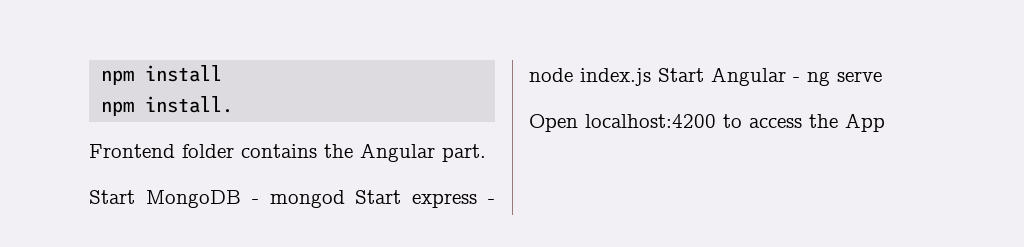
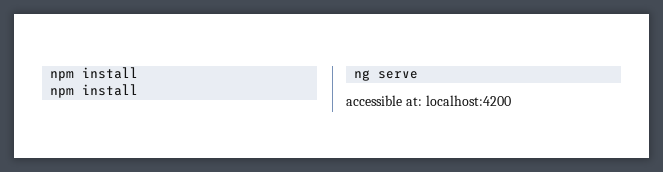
[145,96,234,113] [89,143,486,162] [89,190,495,208] [529,67,882,86] [529,113,885,132] install. // Frontend folder contains the Angular part. // Start MongoDB - mongod Start express - node index.js Start Angular - ng serve // Open localhost:4200 to access the App -> [82,84,139,96] [354,70,419,81] [346,95,511,106] install // ng serve // accessible at: localhost:4200

